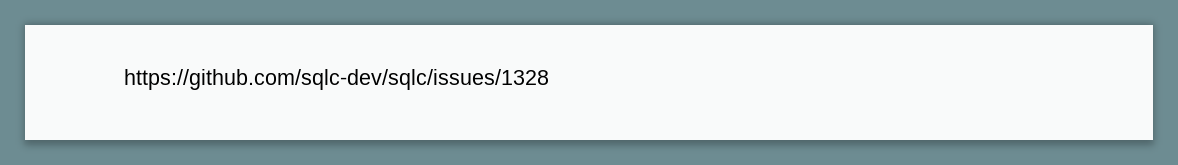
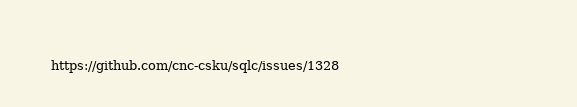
[124,69,549,90] https://github.com/sqlc-dev/sqlc/issues/1328 -> [51,60,339,73] https://github.com/cnc-csku/sqlc/issues/1328

